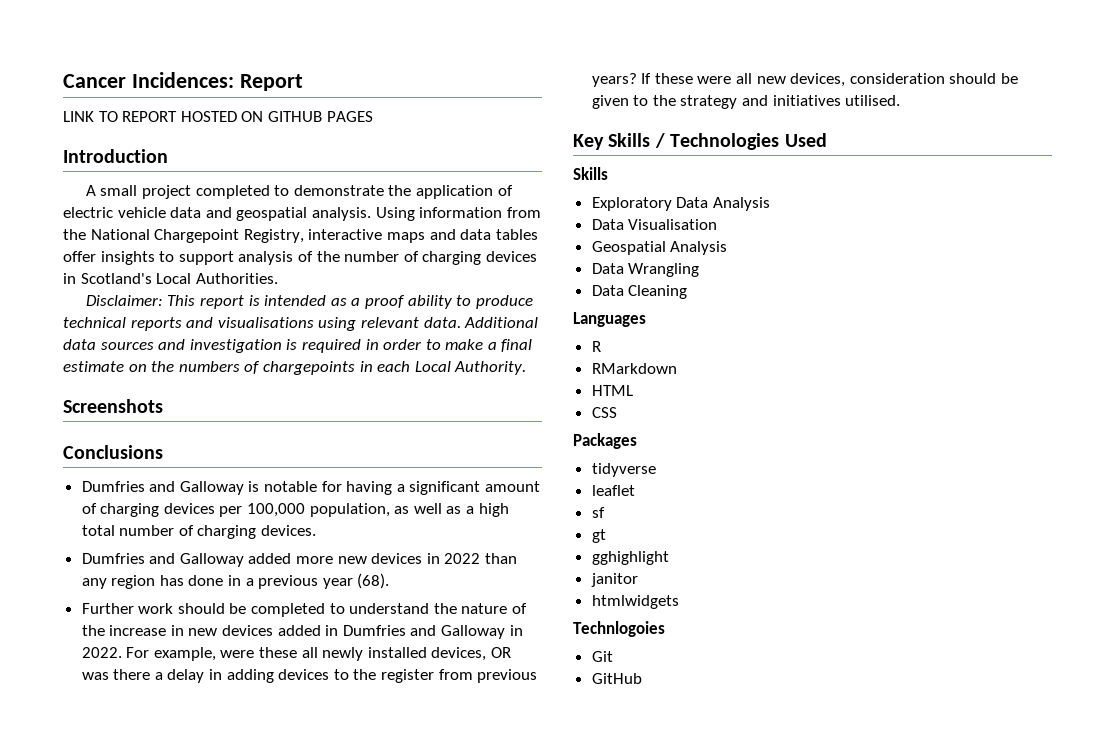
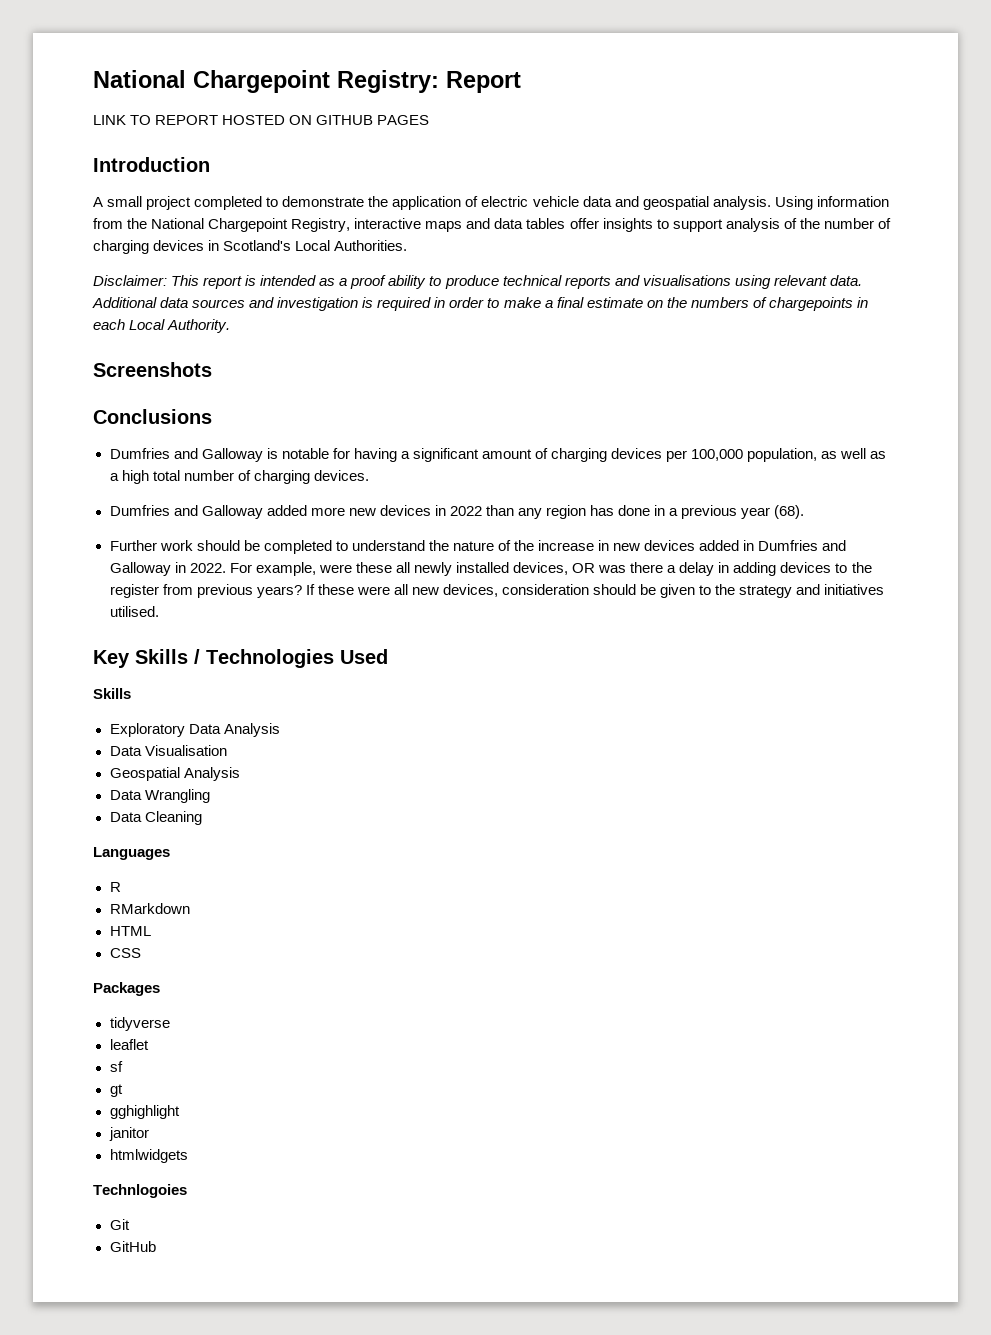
[63,72,234,88] Cancer Incidences: -> [93,70,439,93] National Chargepoint Registry:

